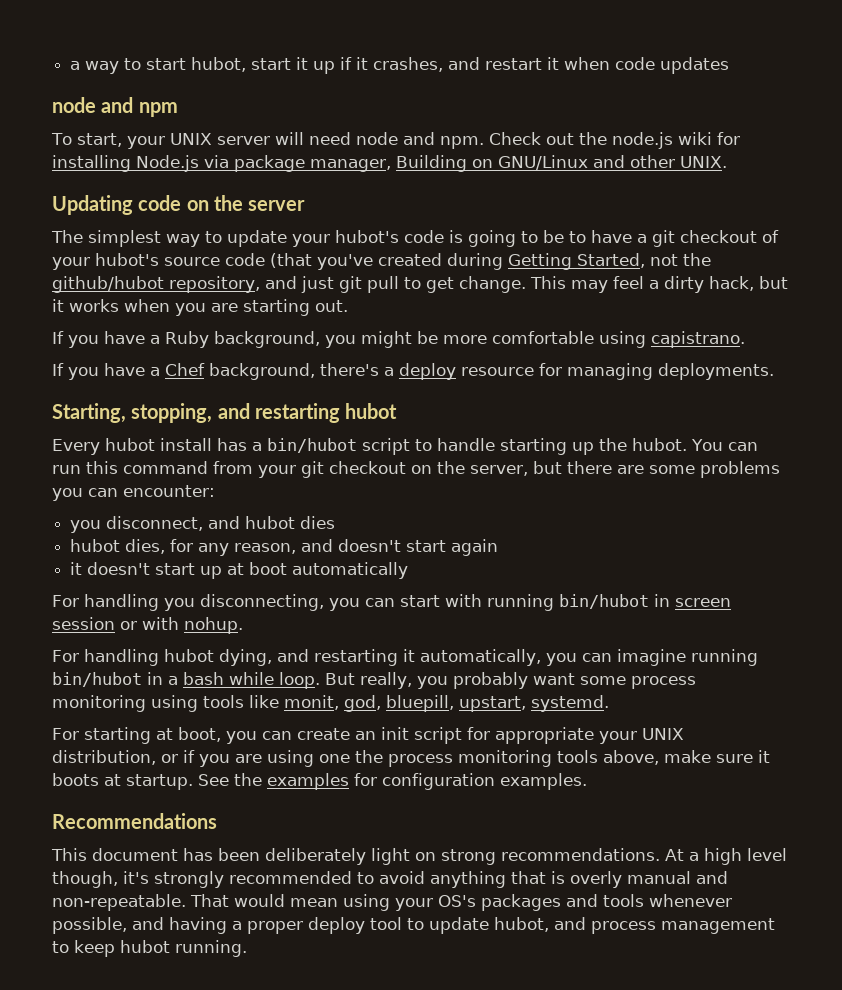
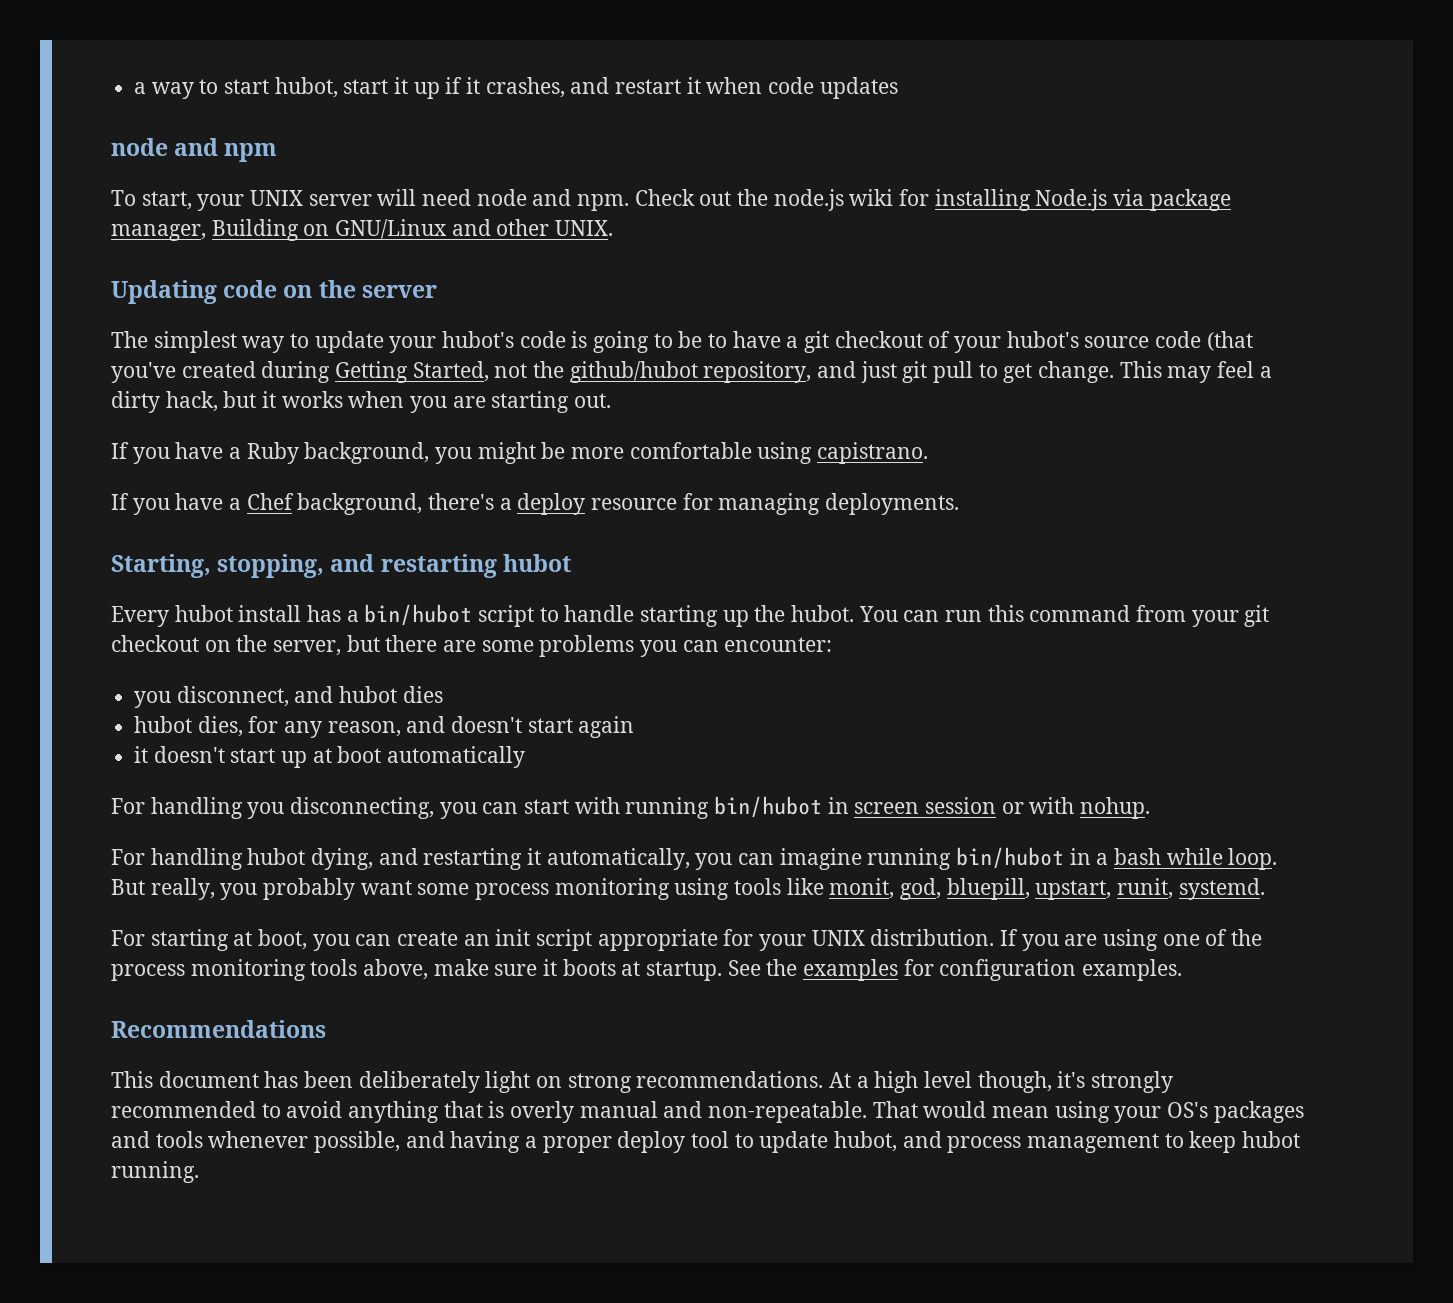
(526, 704) none -> [1117,878,1174,899] runit,
[467,727,684,744] [52,750,195,765] for appropriate your UNIX distribution, or if -> [597,929,1019,951] appropriate for your UNIX distribution. If
(350, 758) none -> [1205,929,1228,946] of

